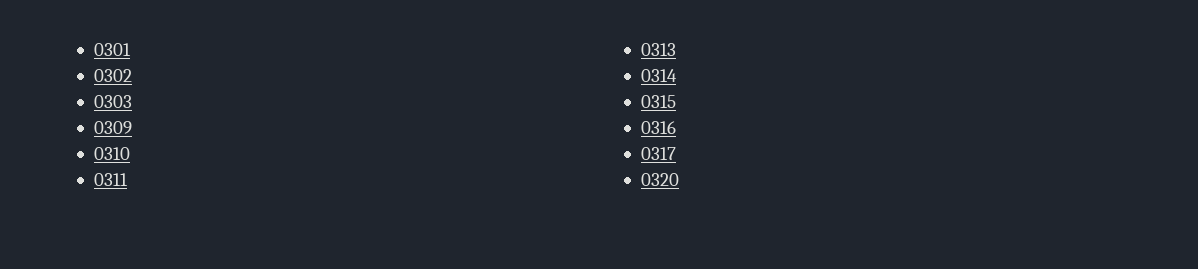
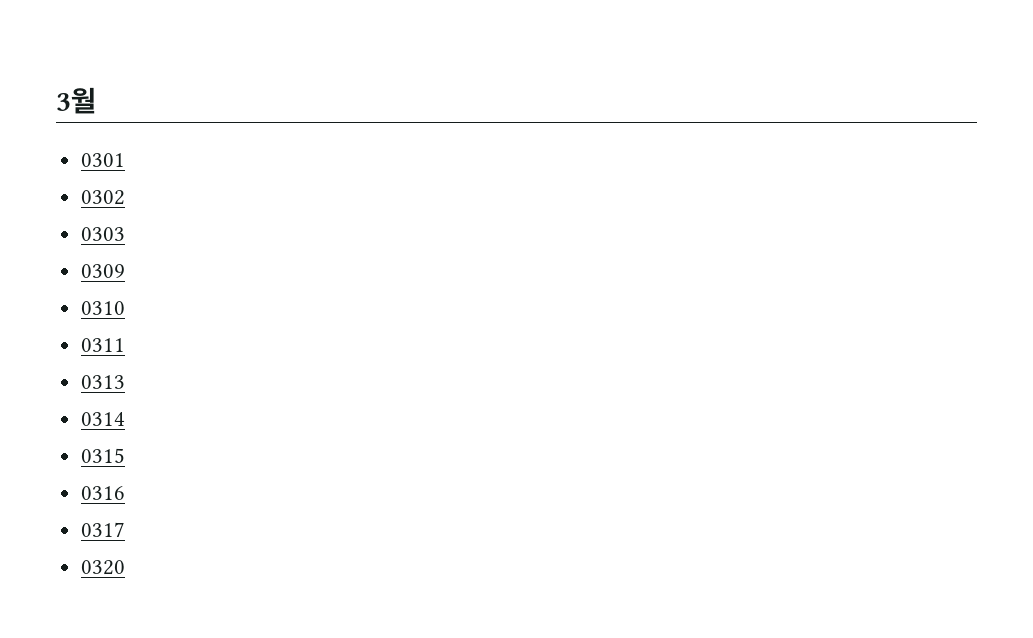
(93, 49) none -> [56,87,96,114] 3월 //

